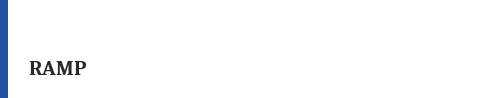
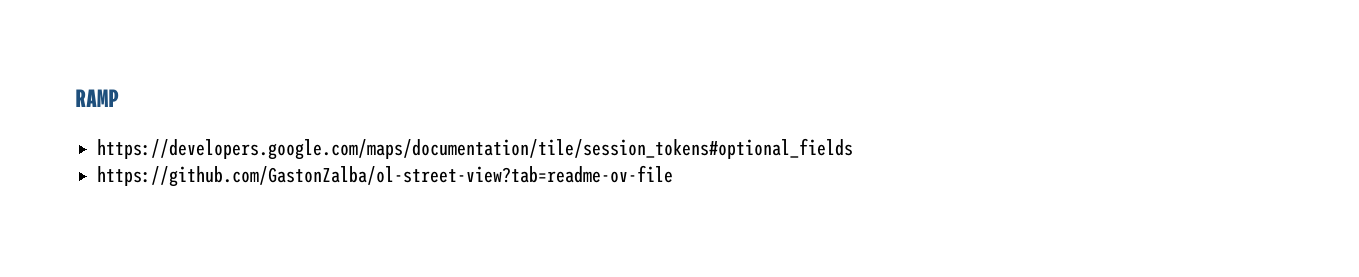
(87, 68) none -> [97,138,853,160] [97,165,673,187] // https://developers.google.com/maps/documentation/tile/session_tokens#optional_fields // https://github.com/GastonZalba/ol-street-view?tab=readme-ov-file

